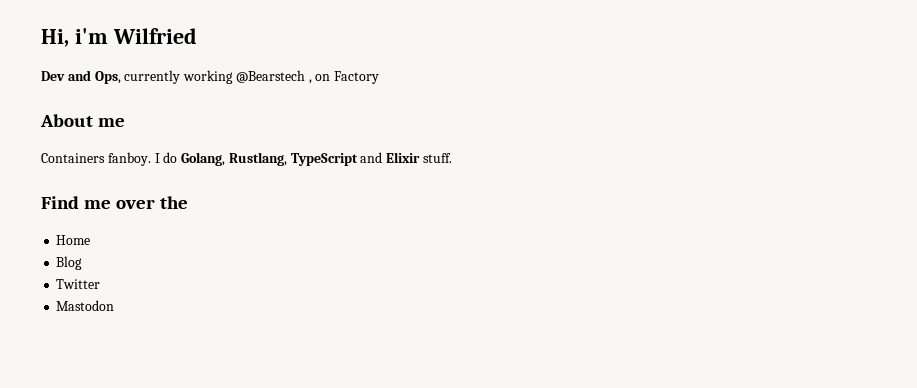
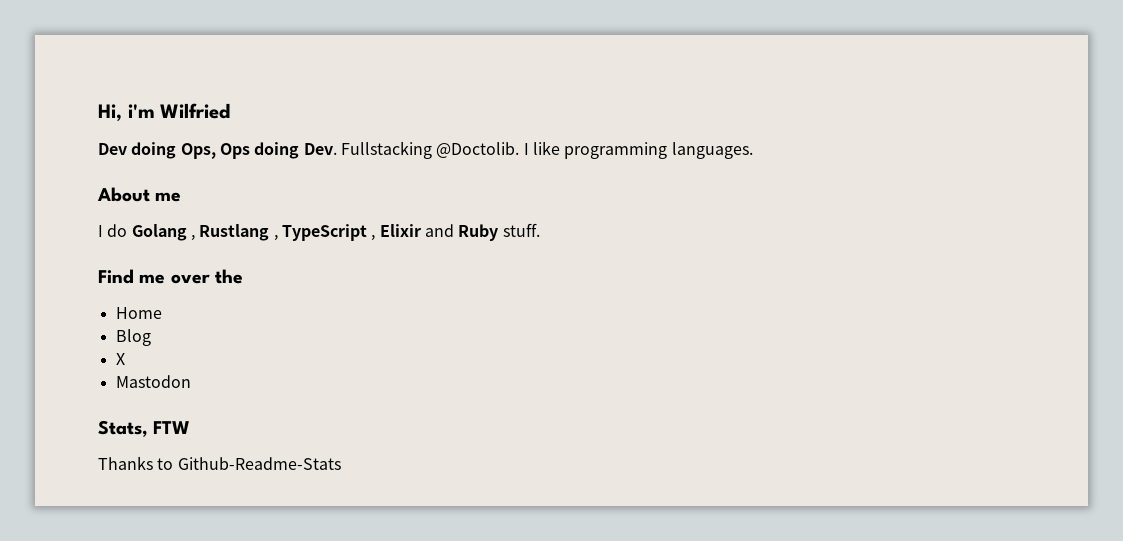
[67,70,380,84] [40,114,126,127] [41,152,421,166] and Ops, currently working @Bearstech , on Factory // About me // Containers fanboy. I do Golang, Rustlang, TypeScript and Elixir -> [131,141,753,159] [97,187,182,202] [98,224,499,241] doing Ops, Ops doing Dev. Fullstacking @Doctolib. I like programming languages. // About me // I do Golang , Rustlang , TypeScript , Elixir and Ruby
[56,279,101,289] Twitter -> [115,353,125,365] X
(115, 305) none -> [98,420,191,437] [98,456,341,470] // Stats, FTW // Thanks to Github-Readme-Stats

